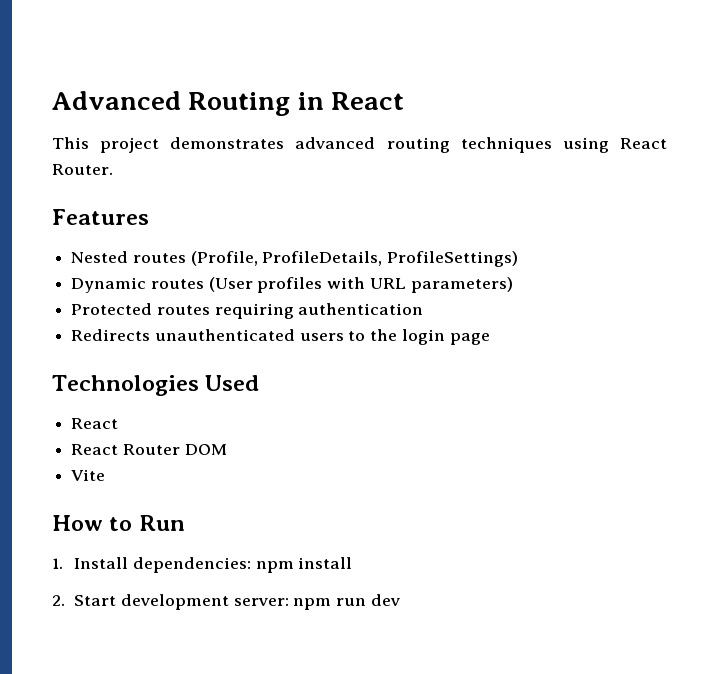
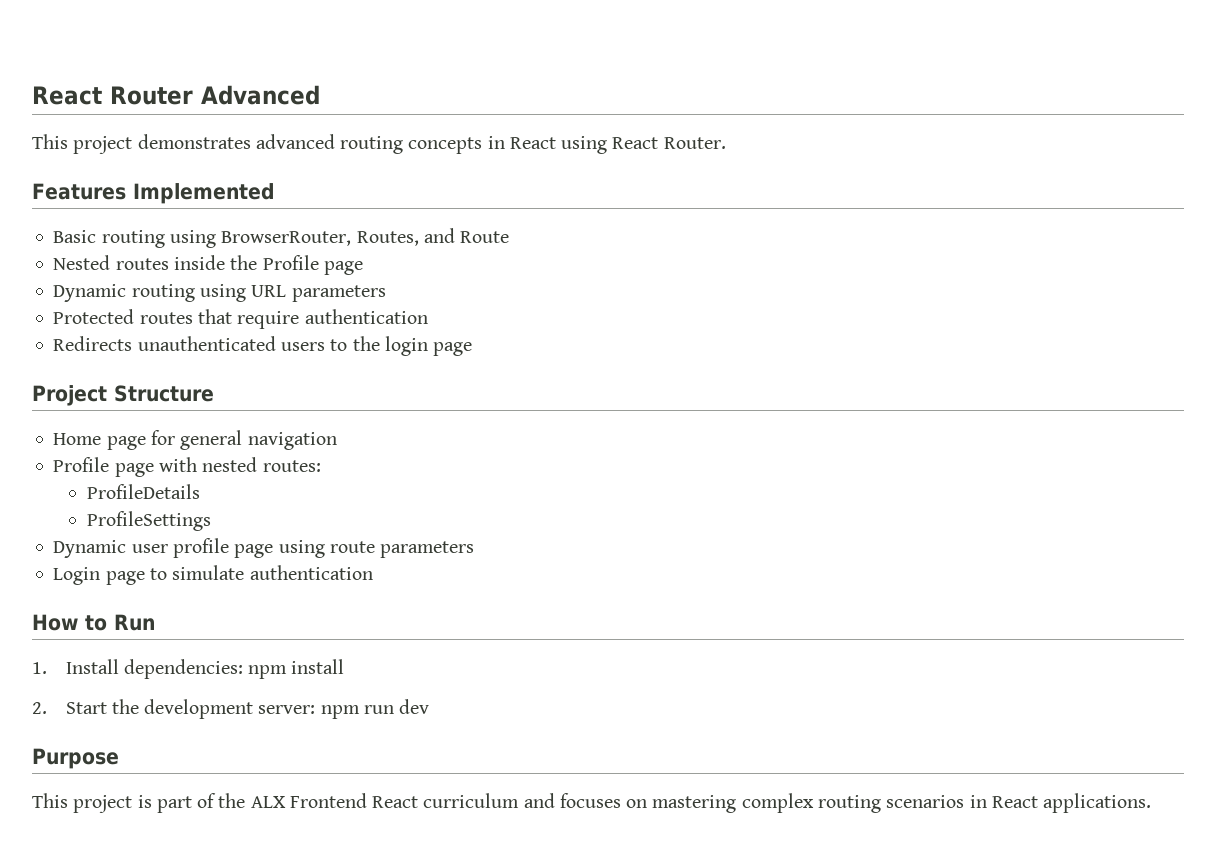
(52, 100) none -> [32,86,193,105] React Router
[188,92,405,116] Routing in React -> (320, 95) none
[460,137,552,153] techniques -> [408,136,556,154] concepts in React
[71,251,519,267] [71,277,513,293] // Nested routes (Profile, ProfileDetails, ProfileSettings) // Dynamic routes (User profiles with URL parameters) -> [132,183,275,204] [53,228,510,248] [53,255,363,275] [53,284,386,302] Implemented // Basic routing using BrowserRouter, Routes, and Route // Nested routes inside the Profile page // Dynamic routing using URL parameters
[214,303,294,319] requiring -> [197,309,300,329] that require
[52,375,260,396] [71,418,119,429] [71,444,227,455] [71,469,106,481] Technologies Used // React // React Router DOM // Vite -> [32,385,214,406] [53,430,337,450] [53,457,321,477] [87,484,201,499] [87,511,212,531] [53,538,475,558] [53,565,373,585] Project Structure // Home page for general navigation // Profile page with nested routes: // ProfileDetails // ProfileSettings // Dynamic user profile page using route parameters // Login page to simulate authentication
(117, 600) none -> [111,699,139,714] the
(400, 600) none -> [32,748,119,769] [32,793,1152,813] // Purpose // This project is part of the ALX Frontend React curriculum and focuses on mastering complex routing scenarios in React applications.

